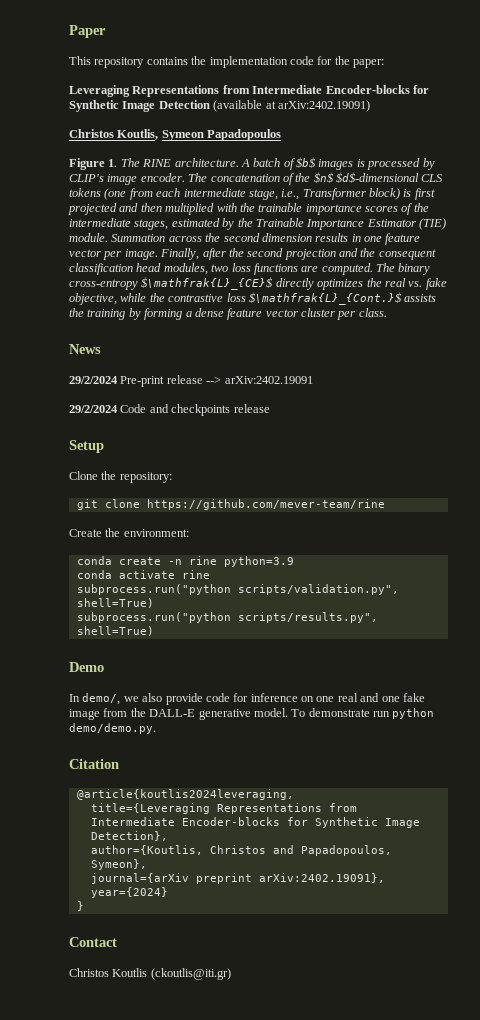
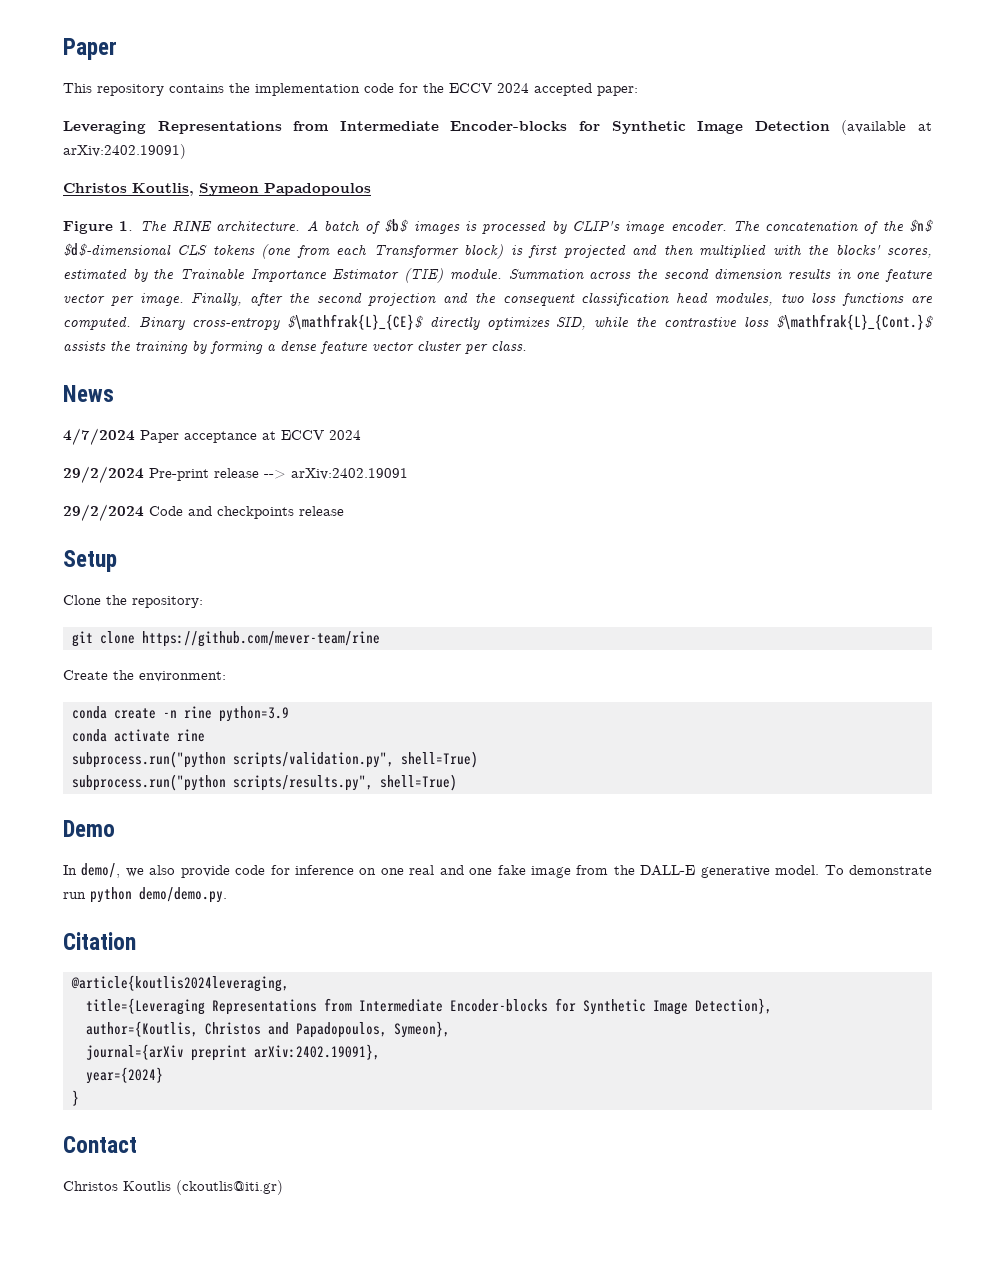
(350, 60) none -> [449,83,592,96] ECCV 2024 accepted
[183,188,300,200] intermediate stage, i.e., -> (368, 249) none
[258,203,429,215] [69,218,169,230] trainable importance scores of the intermediate stages, -> [835,244,933,258] blocks' scores,
[376,263,431,275] The binary -> [138,317,185,330] Binary
[366,278,447,290] [69,293,117,305] the real vs. fake objective, -> [556,317,587,330] SID,
(101, 349) none -> [63,428,361,445] // 4/7/2024 Paper acceptance at ECCV 2024

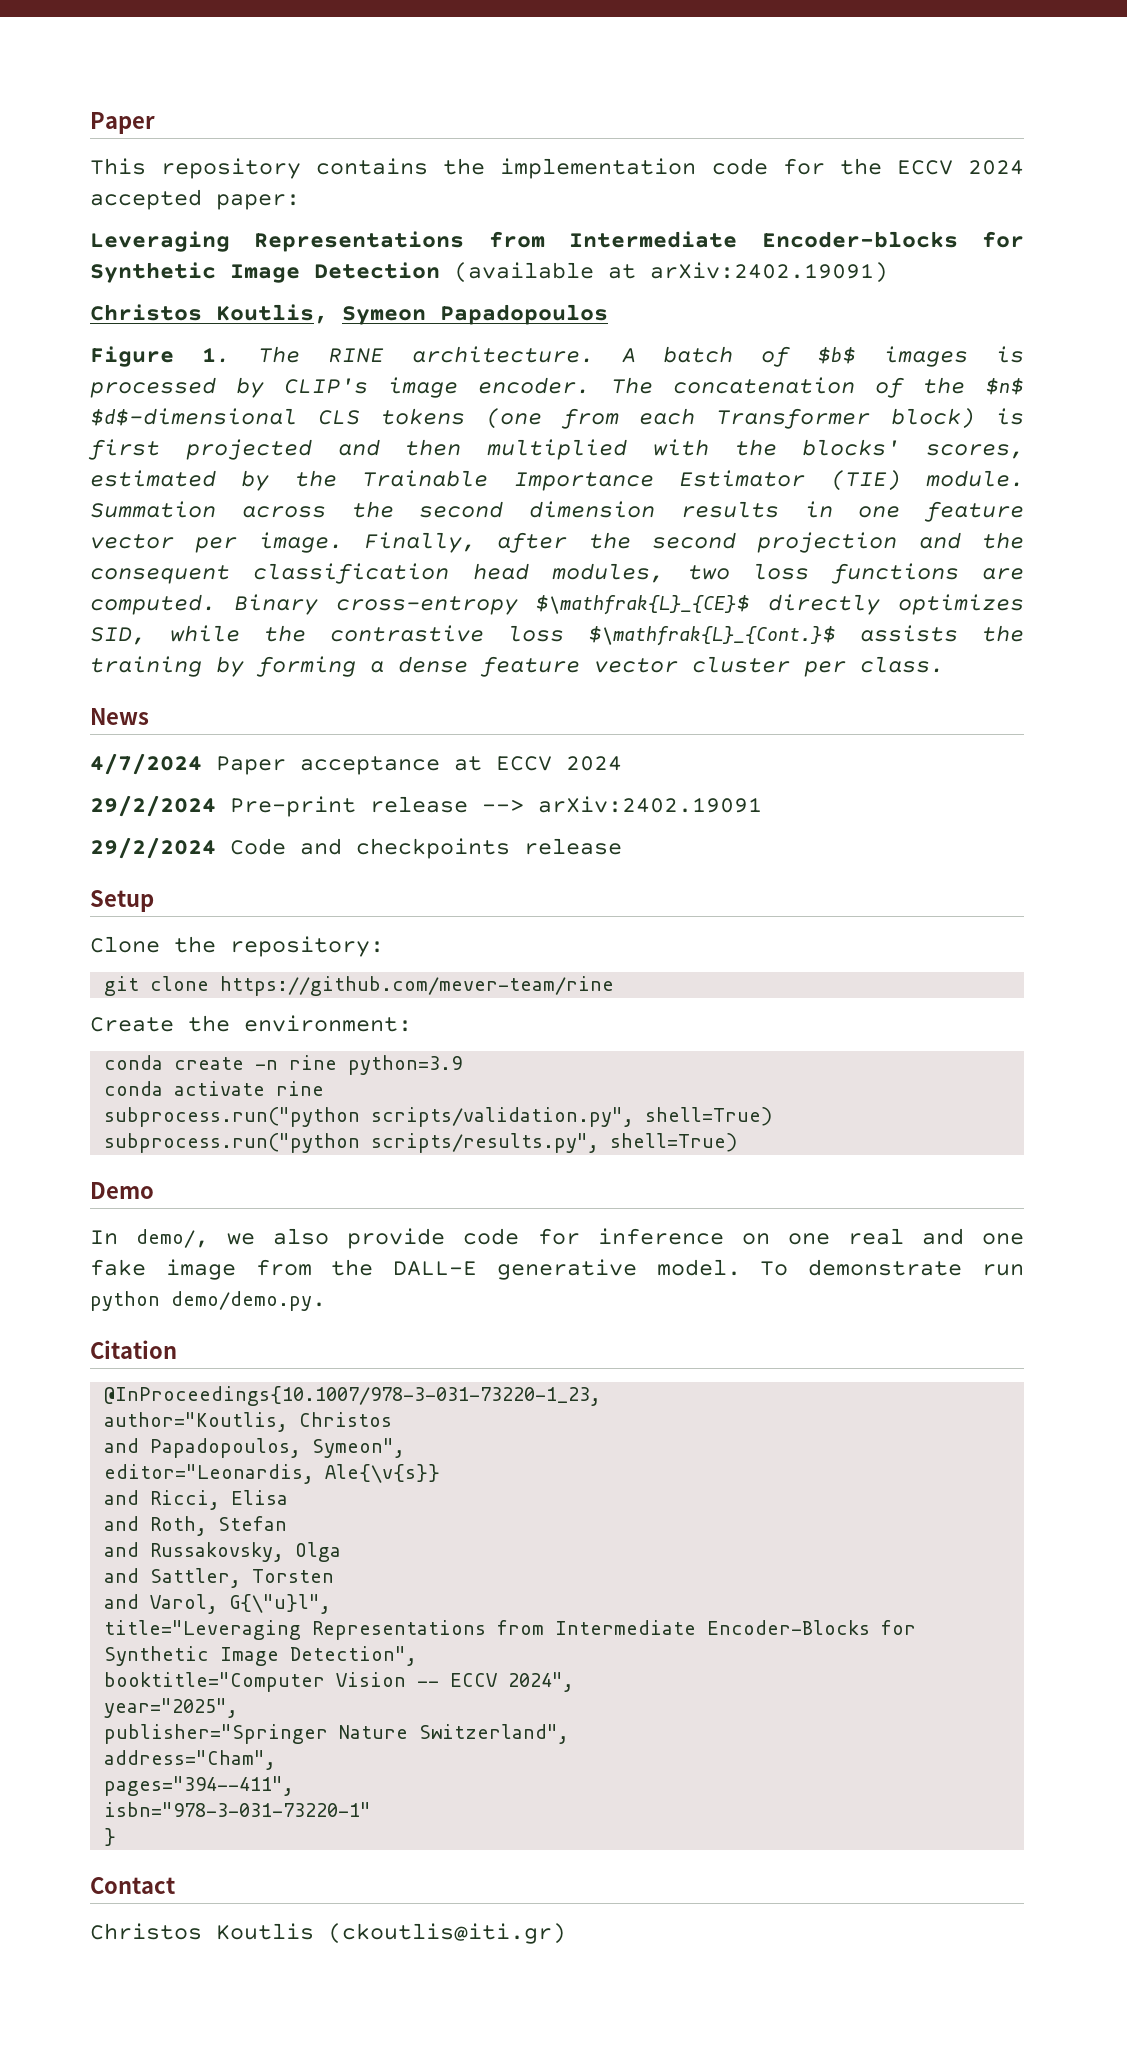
[71,975,289,992] [86,998,772,1015] [86,1021,450,1038] [86,1044,380,1061] [86,1067,163,1084] @article{koutlis2024leveraging, // title={Leveraging Representations from Intermediate Encoder-blocks for Synthetic Image Detection}, // author={Koutlis, Christos and Papadopoulos, Symeon}, // journal={arXiv preprint arXiv:2402.19091}, // year={2024} -> [104,1386,602,1406] [104,1412,393,1432] [104,1438,406,1458] [104,1464,441,1484] [104,1490,289,1510] [104,1516,288,1536] [104,1542,342,1562] [104,1568,335,1588] [104,1594,332,1614] [104,1620,917,1640] [104,1646,418,1666] [104,1672,575,1692] [104,1698,239,1718] [104,1724,570,1744] [104,1750,277,1770] [104,1776,295,1796] [104,1802,372,1817] @InProceedings{10.1007/978-3-031-73220-1_23, // author="Koutlis, Christos // and Papadopoulos, Symeon", // editor="Leonardis, Ale{\v{s}} // and Ricci, Elisa // and Roth, Stefan // and Russakovsky, Olga // and Sattler, Torsten // and Varol, G{\"u}l", // title="Leveraging Representations from Intermediate Encoder-Blocks for Synthetic Image Detection", // booktitle="Computer Vision -- ECCV 2024", // year="2025", // publisher="Springer Nature Switzerland", // address="Cham", // pages="394--411", // isbn="978-3-031-73220-1"

